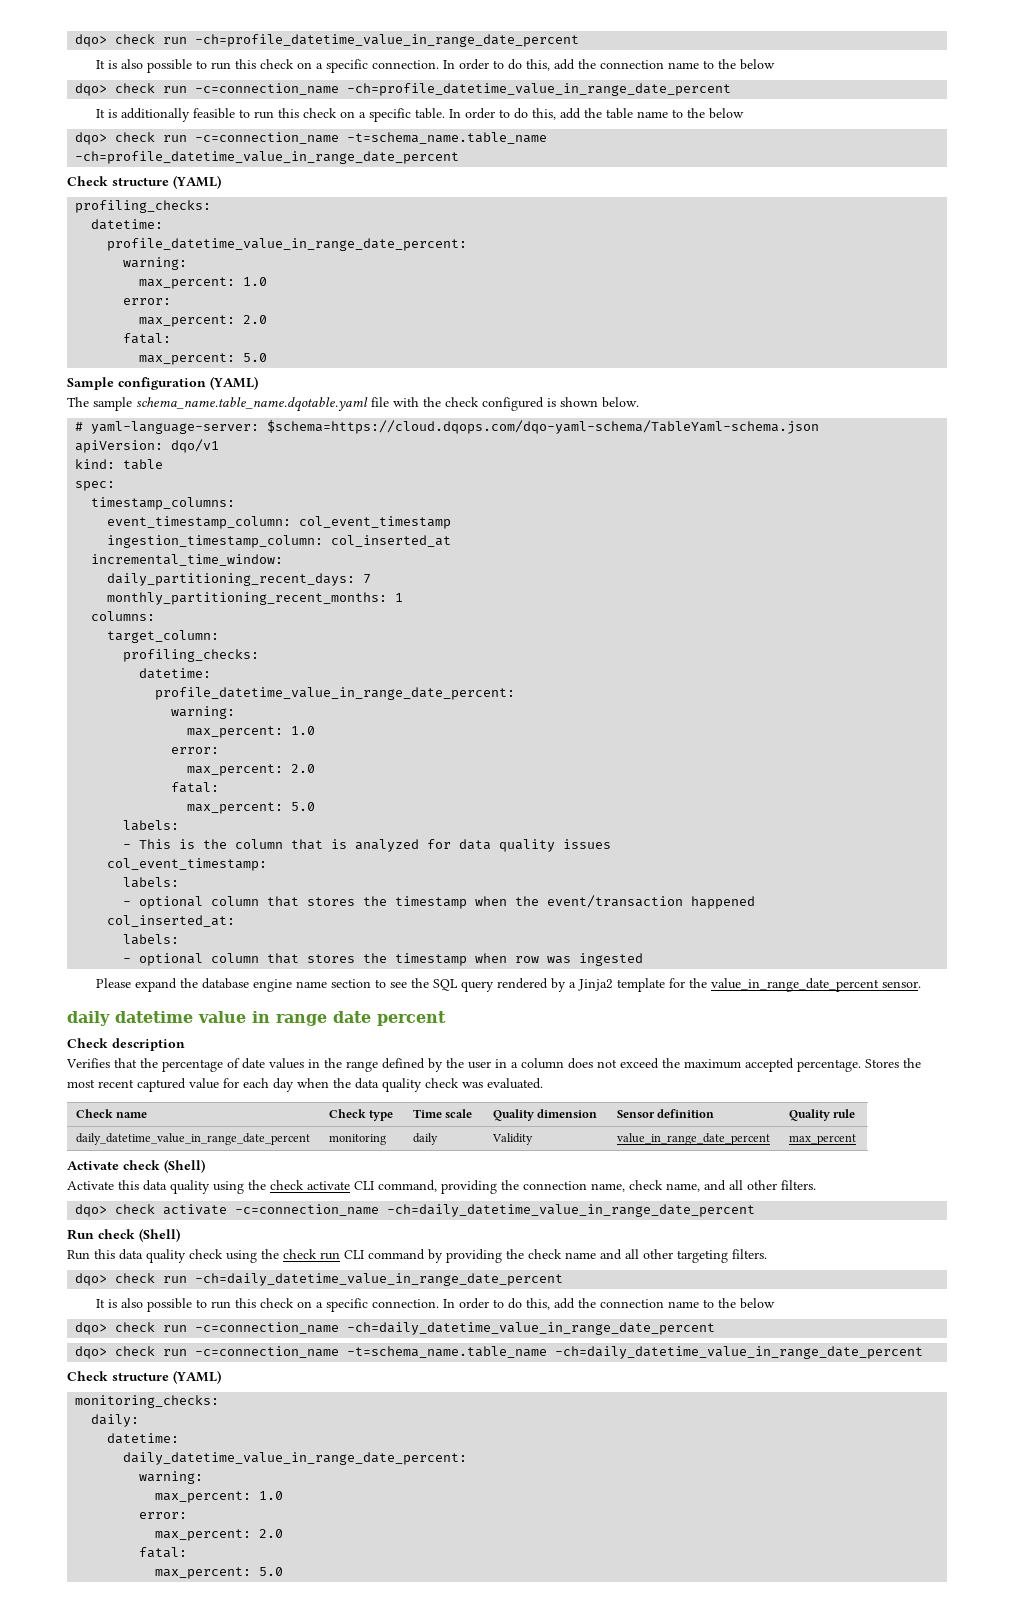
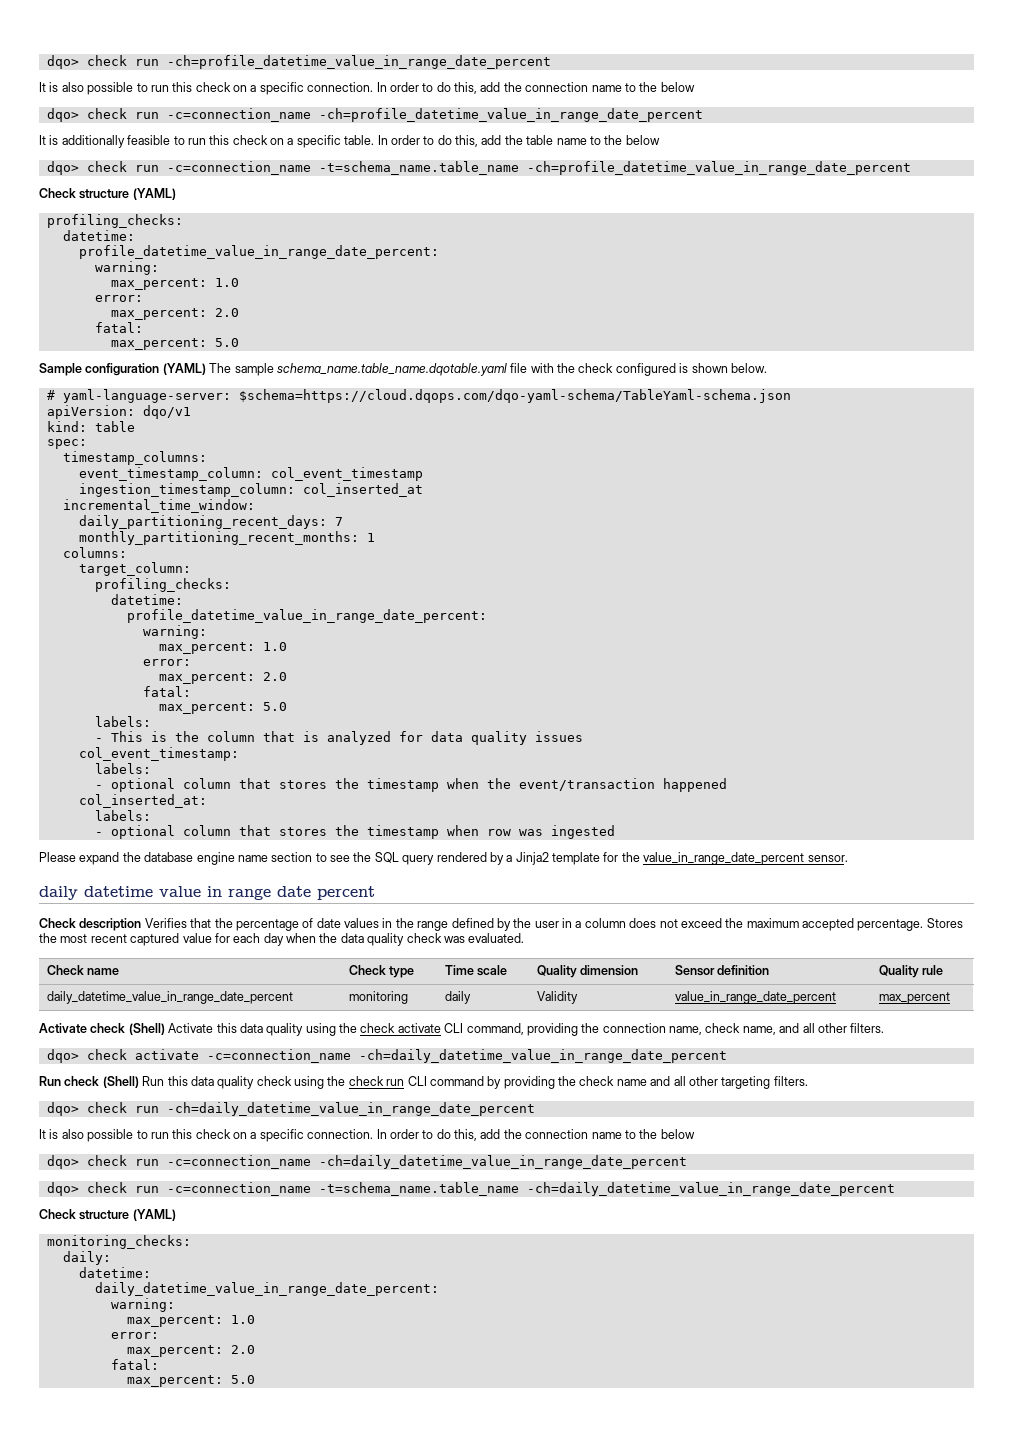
(258, 383) // -> (206, 369) none
(185, 1044) // -> (142, 924) none
(205, 1166) // -> (165, 1029) none
(180, 1235) // -> (139, 1082) none

